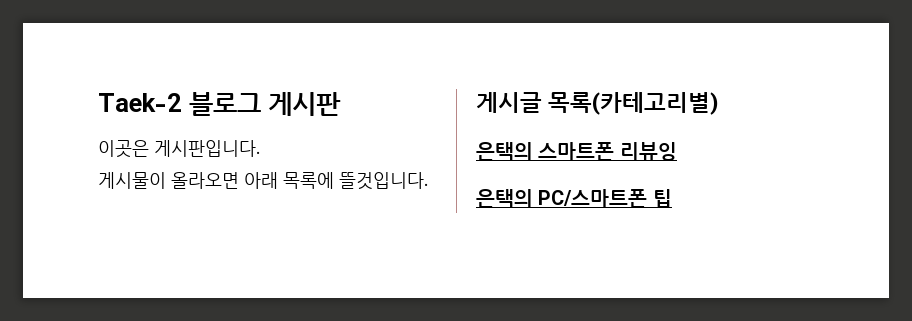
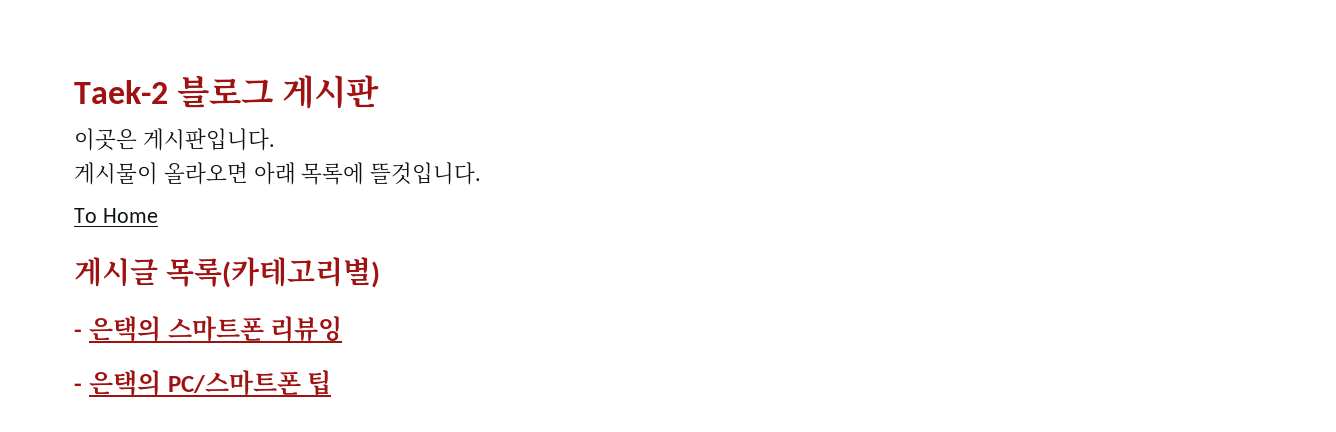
(428, 181) none -> [74,208,158,223] // To Home
(720, 103) none -> [74,329,82,338] -
(677, 151) none -> [74,383,82,392] -

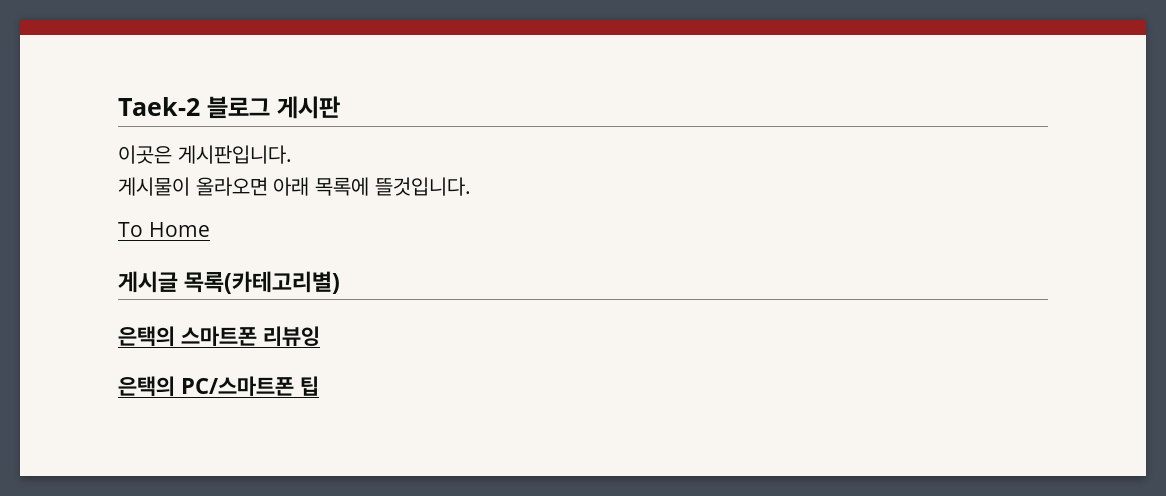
[74,329,82,338] - -> (341, 282) none
[74,383,82,392] - -> (320, 336) none

